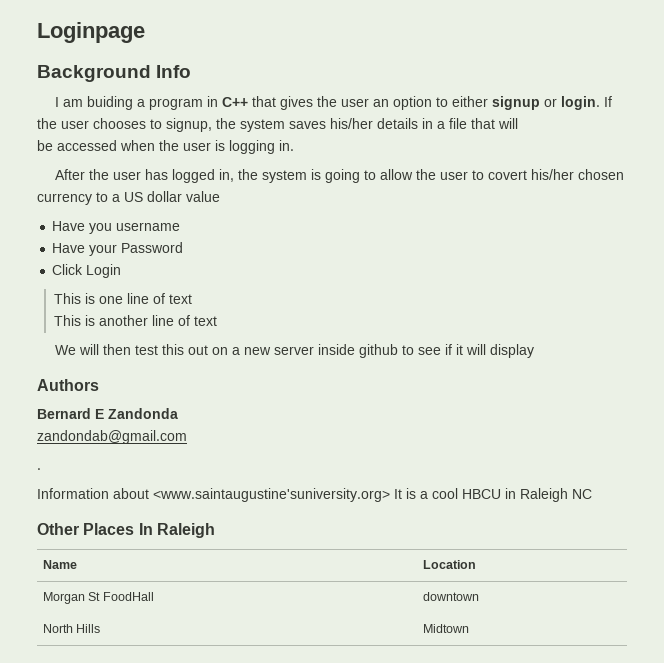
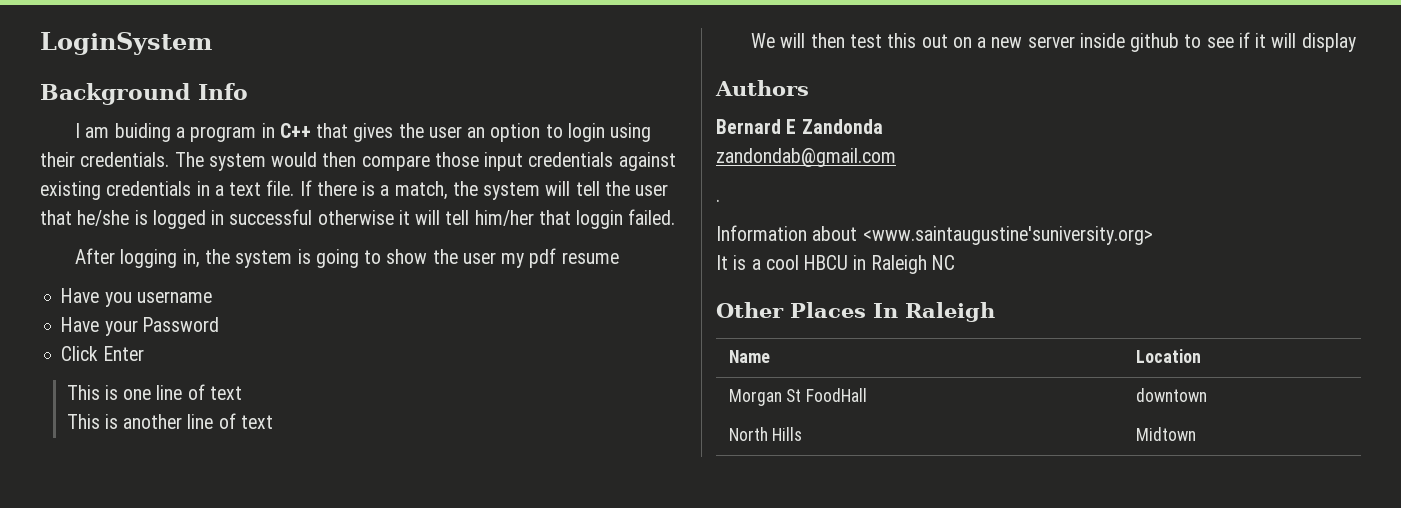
[37,22,145,43] Loginpage -> [40,32,212,55] LoginSystem
[452,96,613,110] [37,118,518,132] [37,140,294,154] [55,169,216,183] either signup or login. If the user chooses to signup, the system saves his/her details in a file that will // be accessed when the user is logging in. // After the user has logged -> [567,123,652,142] [40,152,676,171] [40,180,669,200] [40,209,676,229] [75,248,178,268] login using their credentials. The system would then compare those input credentials against existing credentials in a text file. If there is a match, the system will tell the user that he/she is logged in successful otherwise it will tell him/her that loggin failed. // After logging
[380,169,625,180] [37,191,220,205] allow the user to covert his/her chosen currency to a US dollar value -> [386,248,619,268] show the user my pdf resume
[86,264,122,278] Login -> [103,346,144,361] Enter
(390, 495) none -> (1153, 235) //

